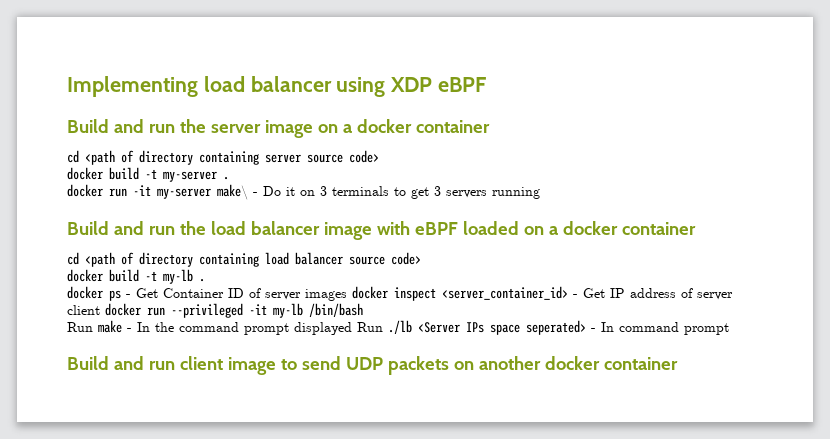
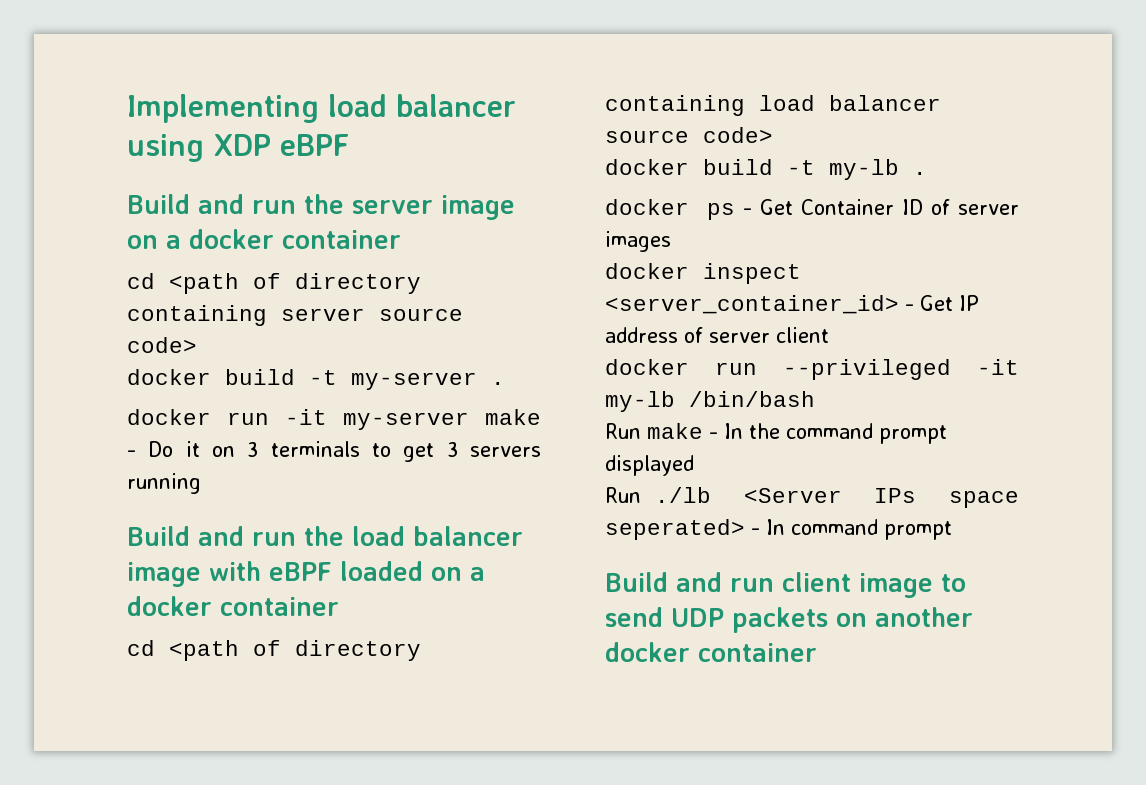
[217,184,248,200] make\ -> [485,409,541,425] make
(347, 295) none -> (671, 241) //
(100, 310) none -> (829, 335) //
(352, 328) none -> (694, 465) //

